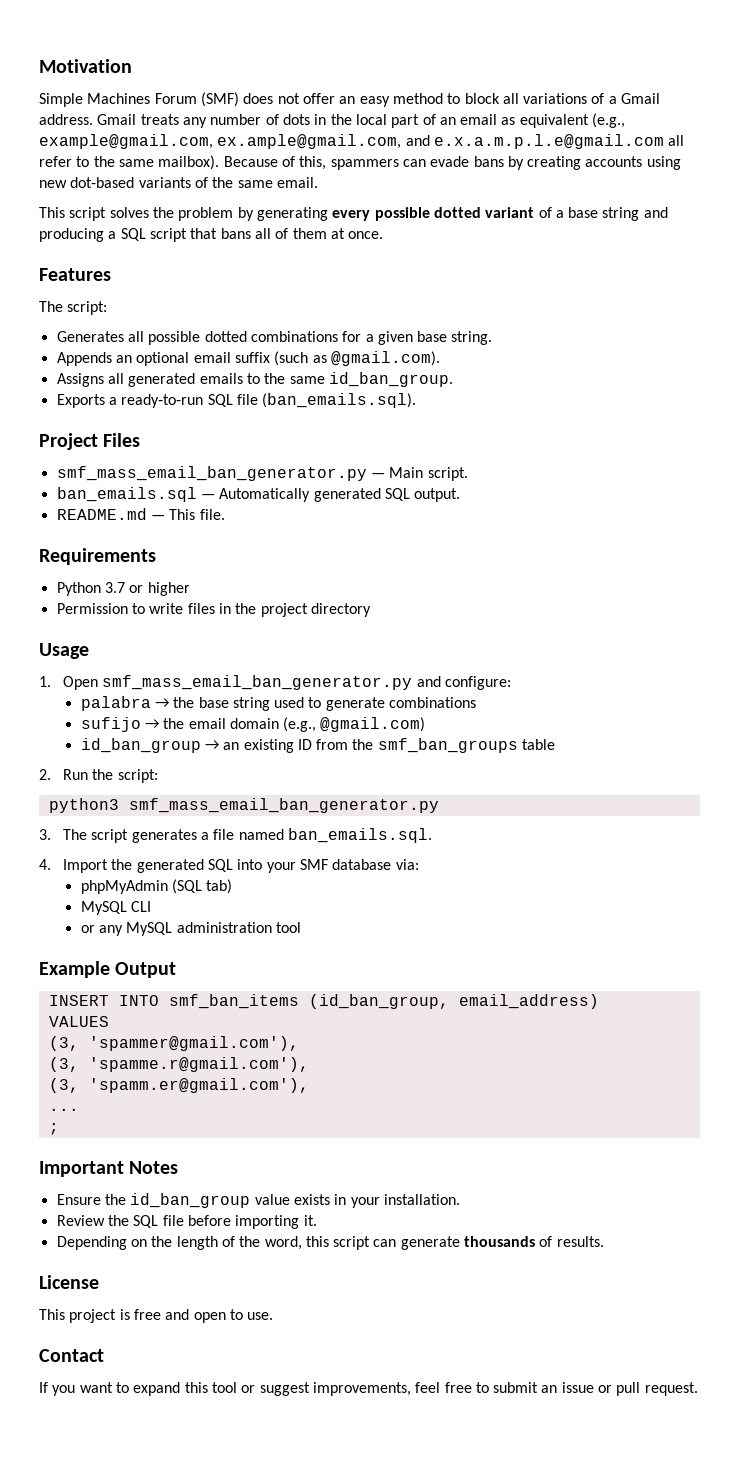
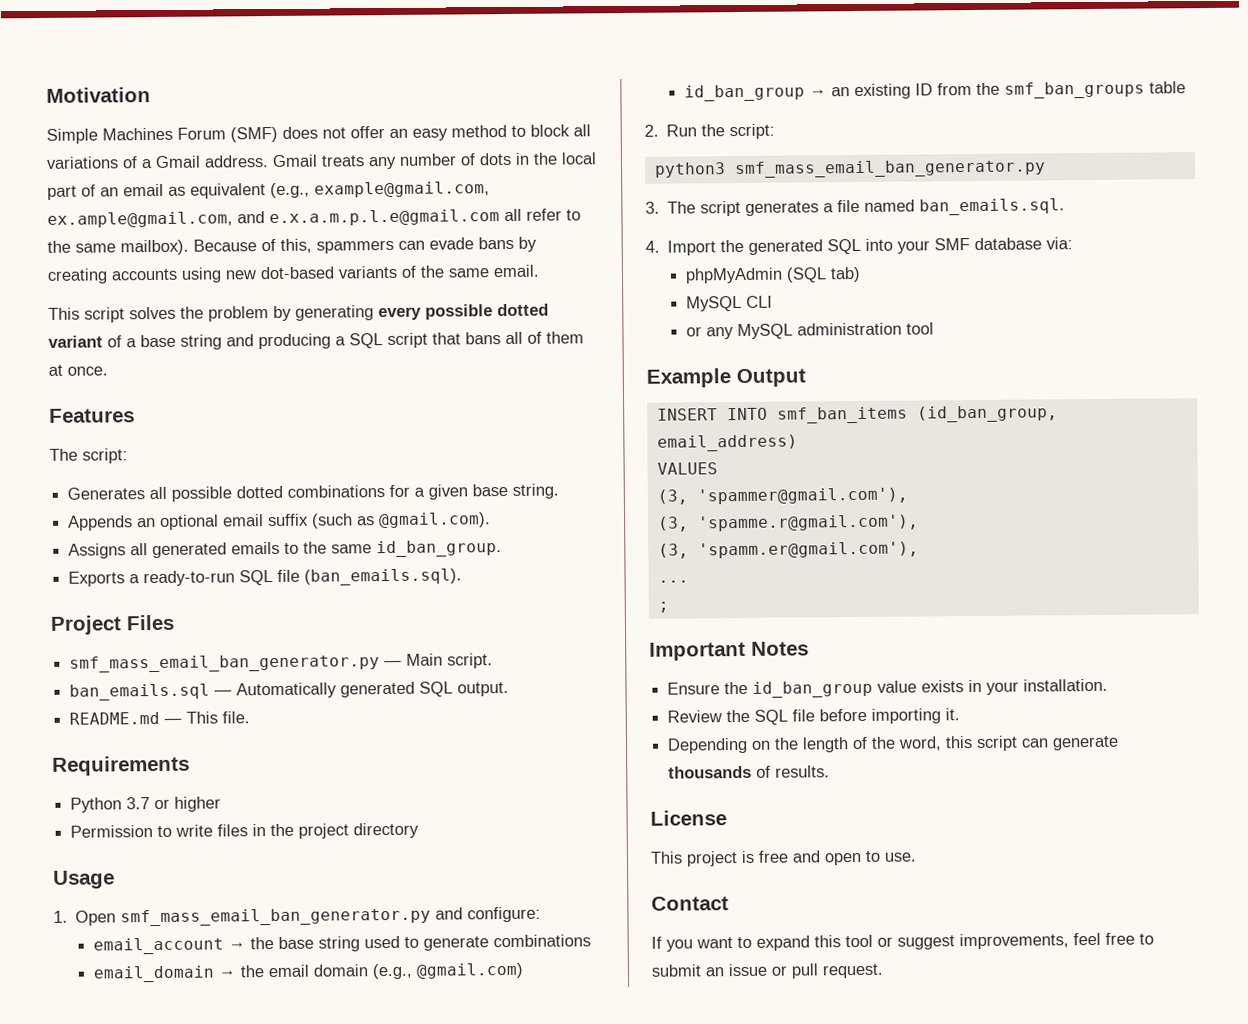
[80,696,151,711] palabra -> [93,937,225,955] email_account
[80,717,141,732] sufijo -> [93,965,216,983] email_domain

